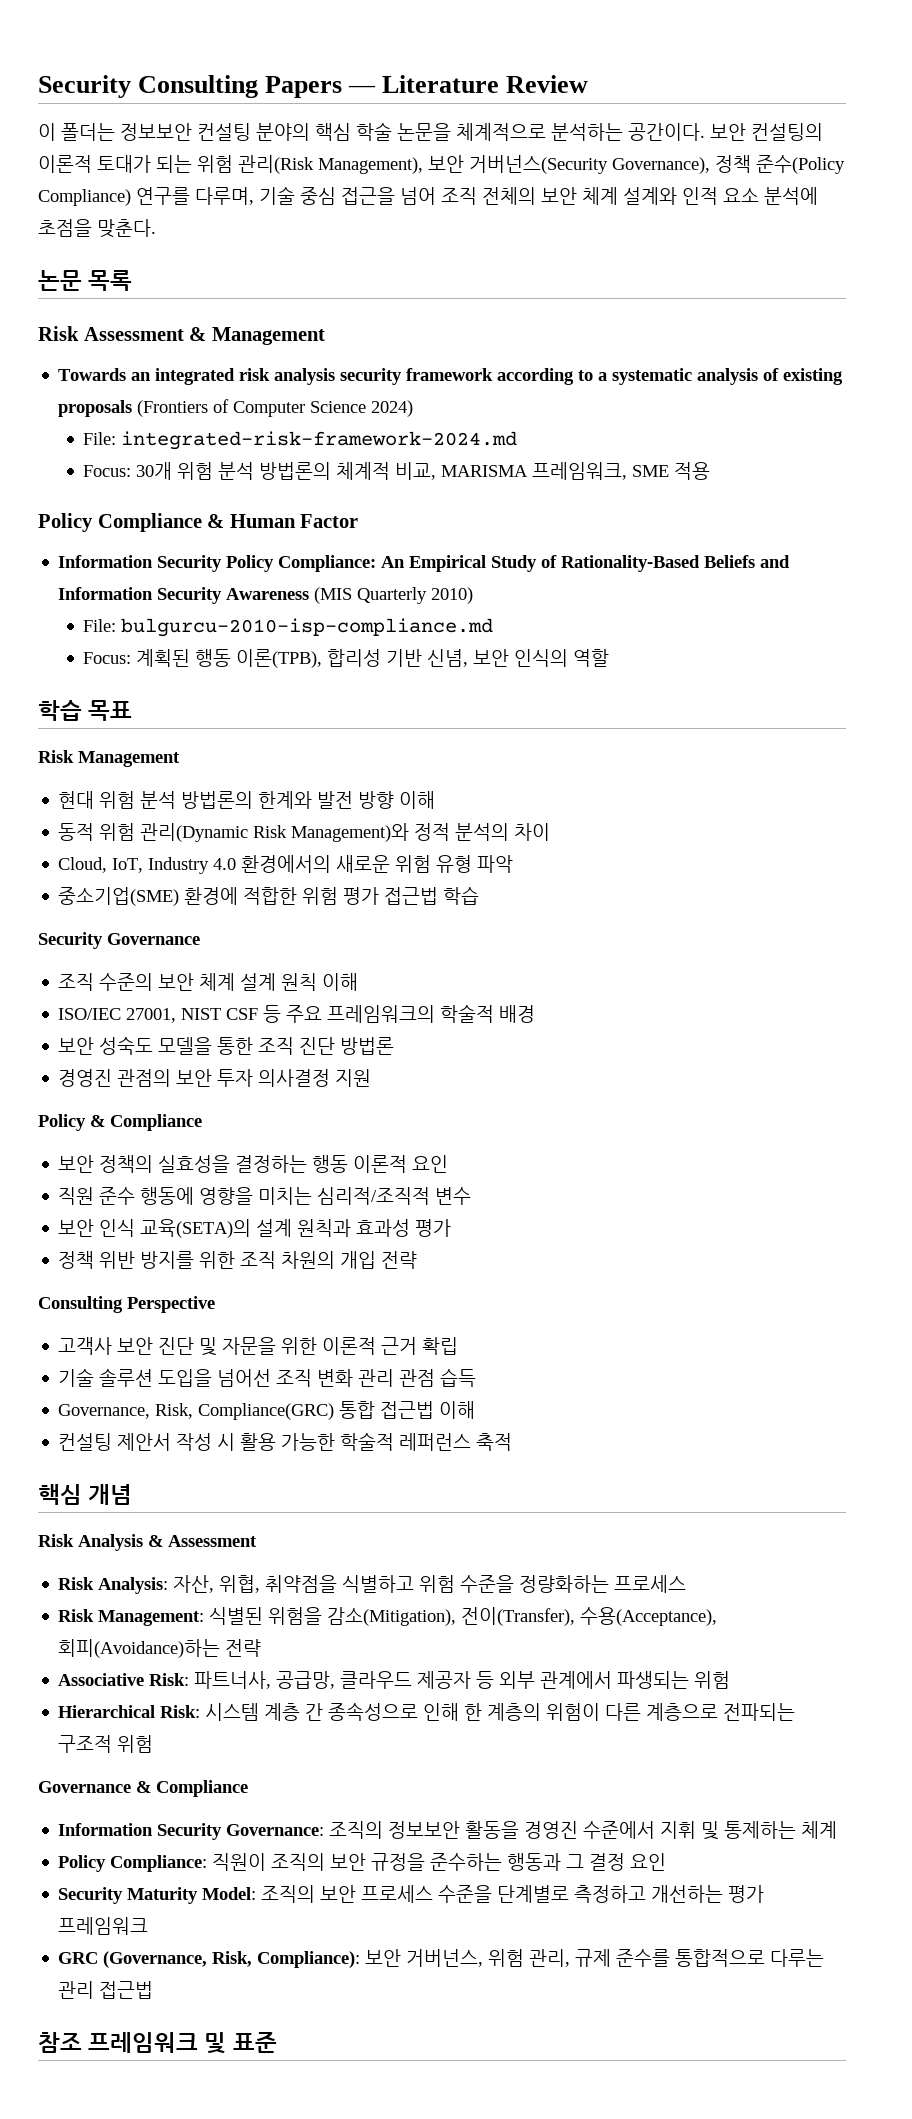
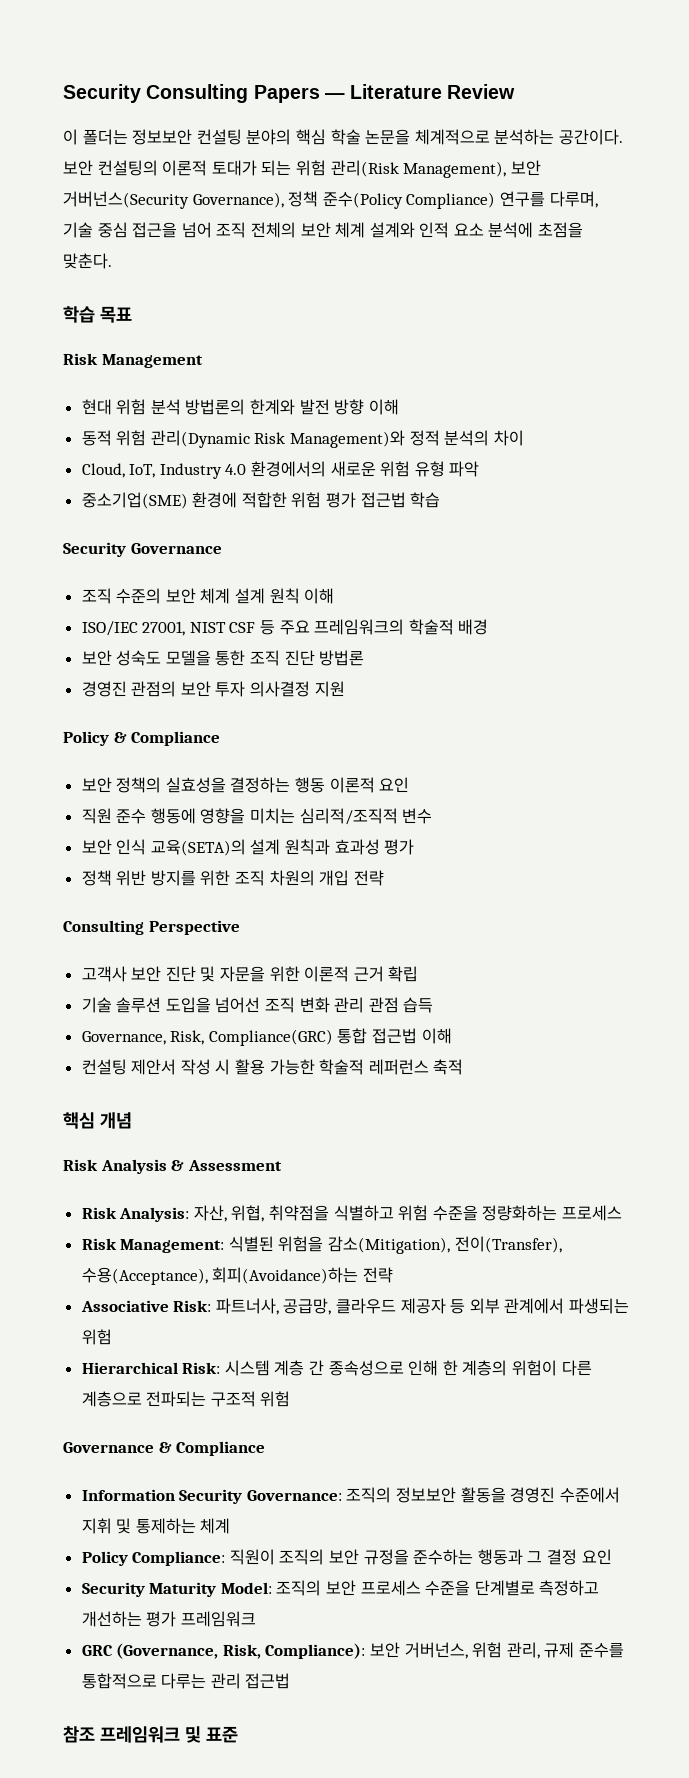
[38,270,133,291] [38,326,325,345] [58,368,844,385] [58,399,414,417] [83,431,518,450] [83,462,711,480] [38,513,359,532] [58,555,791,572] [58,587,474,604] [83,618,494,637] [83,649,610,668] // 논문 목록 // Risk Assessment & Management // Towards an integrated risk analysis security framework according to a systematic analysis of existing proposals (Frontiers of Computer Science 2024) // File: integrated-risk-framework-2024.md // Focus: 30개 위험 분석 방법론의 체계적 비교, MARISMA 프레임워크, SME 적용 // Policy Compliance & Human Factor // Information Security Policy Compliance: An Empirical Study of Rationality-Based Beliefs and Information Security Awareness (MIS Quarterly 2010) // File: bulgurcu-2010-isp-compliance.md // Focus: 계획된 행동 이론(TPB), 합리성 기반 신념, 보안 인식의 역할 -> (112, 261) none

